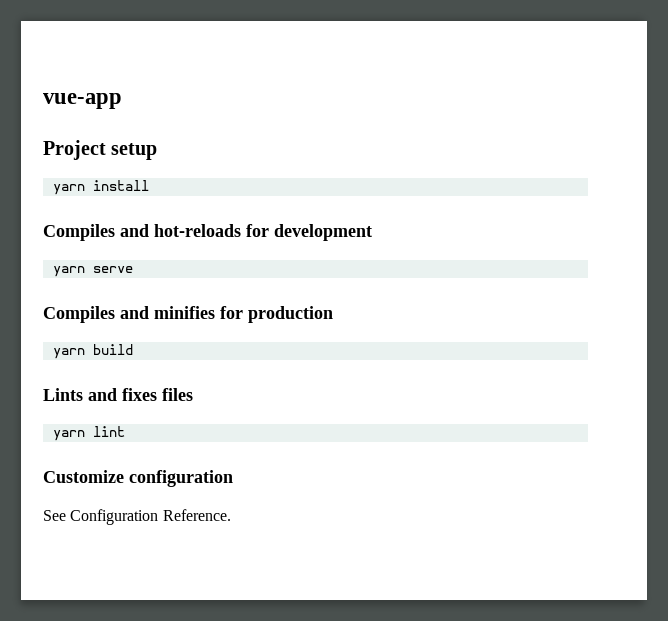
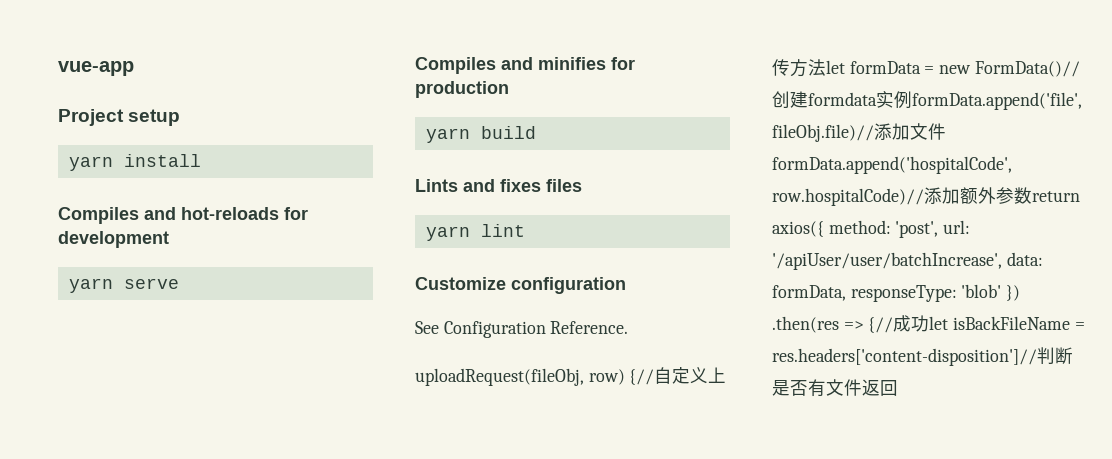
(231, 515) none -> [415,367,727,386] [772,59,1080,77] [772,91,1082,110] [772,123,946,142] [772,156,1012,174] [772,187,1080,206] [772,220,971,238] [772,252,1043,270] [772,284,1021,302] [772,315,1085,333] [772,347,1073,366] [772,379,898,397] // uploadRequest(fileObj, row) {//自定义上传方法let formData = new FormData()//创建formdata实例formData.append('file', fileObj.file)//添加文件formData.append('hospitalCode', row.hospitalCode)//添加额外参数return axios({ method: 'post', url: '/apiUser/user/batchIncrease', data: formData, responseType: 'blob' }) .then(res => {//成功let isBackFileName = res.headers['content-disposition']//判断是否有文件返回

